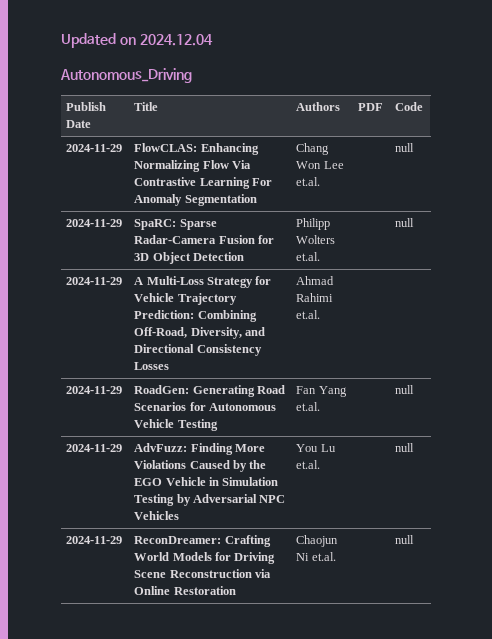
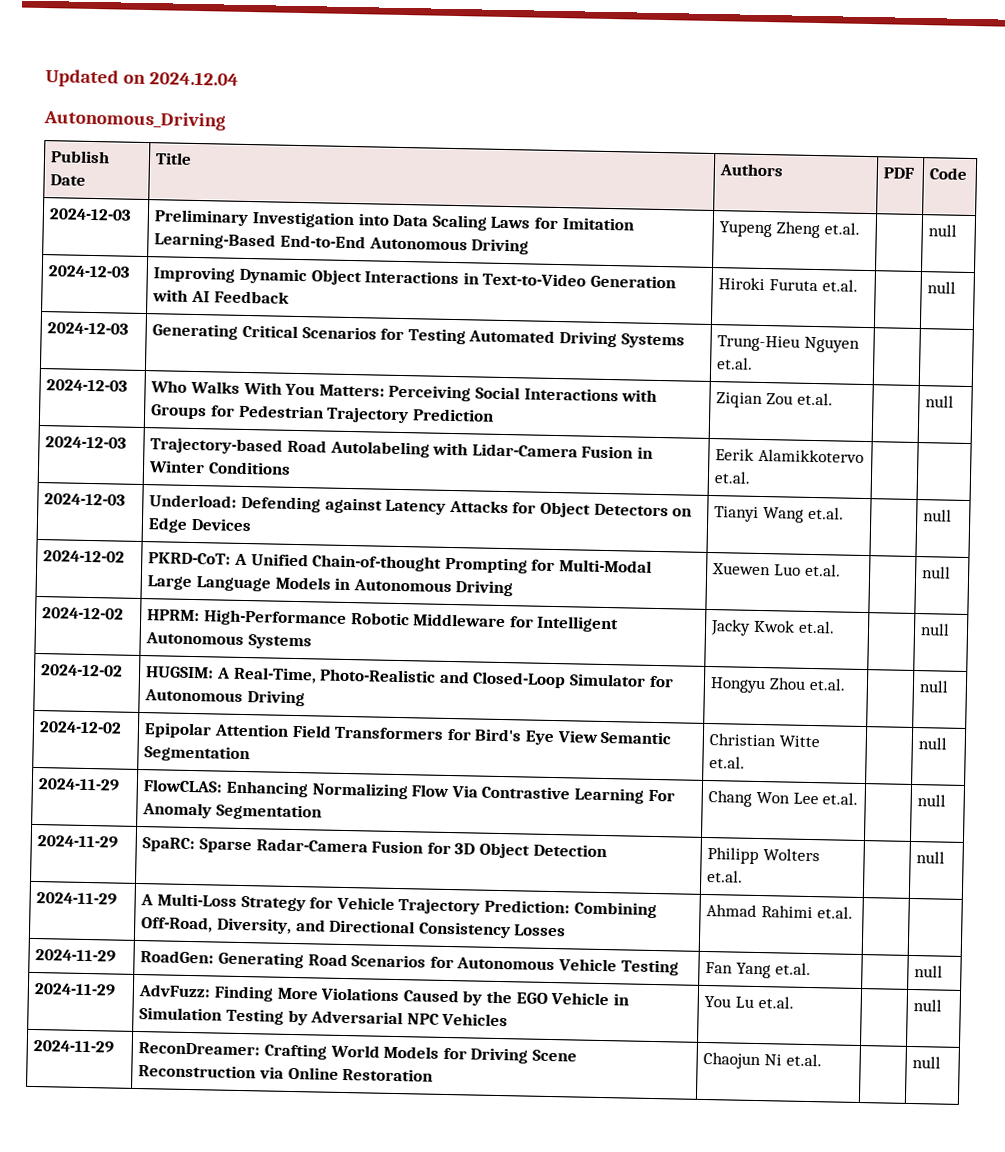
(424, 106) none -> [49,208,133,221] [154,209,634,231] [154,232,530,255] [719,221,860,239] [928,224,958,237] [48,265,131,278] [153,266,676,289] [152,289,290,304] [718,277,858,292] [927,281,957,294] [47,322,130,335] [152,323,685,349] [717,335,861,353] [717,357,754,370] [46,379,129,392] [150,380,658,402] [150,404,494,424] [716,392,833,409] [925,395,955,408] [45,436,128,449] [150,437,653,459] [148,460,292,475] [715,448,865,463] [714,471,752,484] [44,493,127,506] [149,494,693,518] [148,517,253,533] [714,506,844,523] [923,509,953,522] [43,550,126,563] [148,552,652,574] [147,575,514,597] [712,563,841,577] [922,566,952,579] [42,607,125,620] [147,609,620,633] [145,632,313,650] [710,619,835,636] [920,623,951,636] [40,664,124,677] [145,666,674,689] [144,689,306,707] [710,677,846,694] [919,680,950,693] [39,721,123,734] [144,722,673,746] [144,745,251,763] [709,733,821,748] [709,756,746,769] [918,737,948,750] // 2024-12-03 | Preliminary Investigation into Data Scaling Laws for Imitation Learning-Based End-to-End Autonomous Driving | Yupeng Zheng et.al. | | null // 2024-12-03 | Improving Dynamic Object Interactions in Text-to-Video Generation with AI Feedback | Hiroki Furuta et.al. | | null // 2024-12-03 | Generating Critical Scenarios for Testing Automated Driving Systems | Trung-Hieu Nguyen et.al. | | // 2024-12-03 | Who Walks With You Matters: Perceiving Social Interactions with Groups for Pedestrian Trajectory Prediction | Ziqian Zou et.al. | | null // 2024-12-03 | Trajectory-based Road Autolabeling with Lidar-Camera Fusion in Winter Conditions | Eerik Alamikkotervo et.al. | | // 2024-12-03 | Underload: Defending against Latency Attacks for Object Detectors on Edge Devices | Tianyi Wang et.al. | | null // 2024-12-02 | PKRD-CoT: A Unified Chain-of-thought Prompting for Multi-Modal Large Language Models in Autonomous Driving | Xuewen Luo et.al. | | null // 2024-12-02 | HPRM: High-Performance Robotic Middleware for Intelligent Autonomous Systems | Jacky Kwok et.al. | | null // 2024-12-02 | HUGSIM: A Real-Time, Photo-Realistic and Closed-Loop Simulator for Autonomous Driving | Hongyu Zhou et.al. | | null // 2024-12-02 | Epipolar Attention Field Transformers for Bird's Eye View Semantic Segmentation | Christian Witte et.al. | | null

